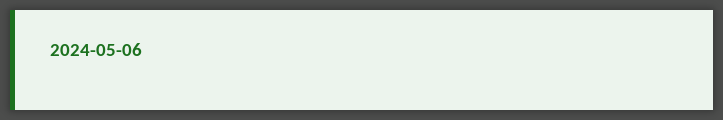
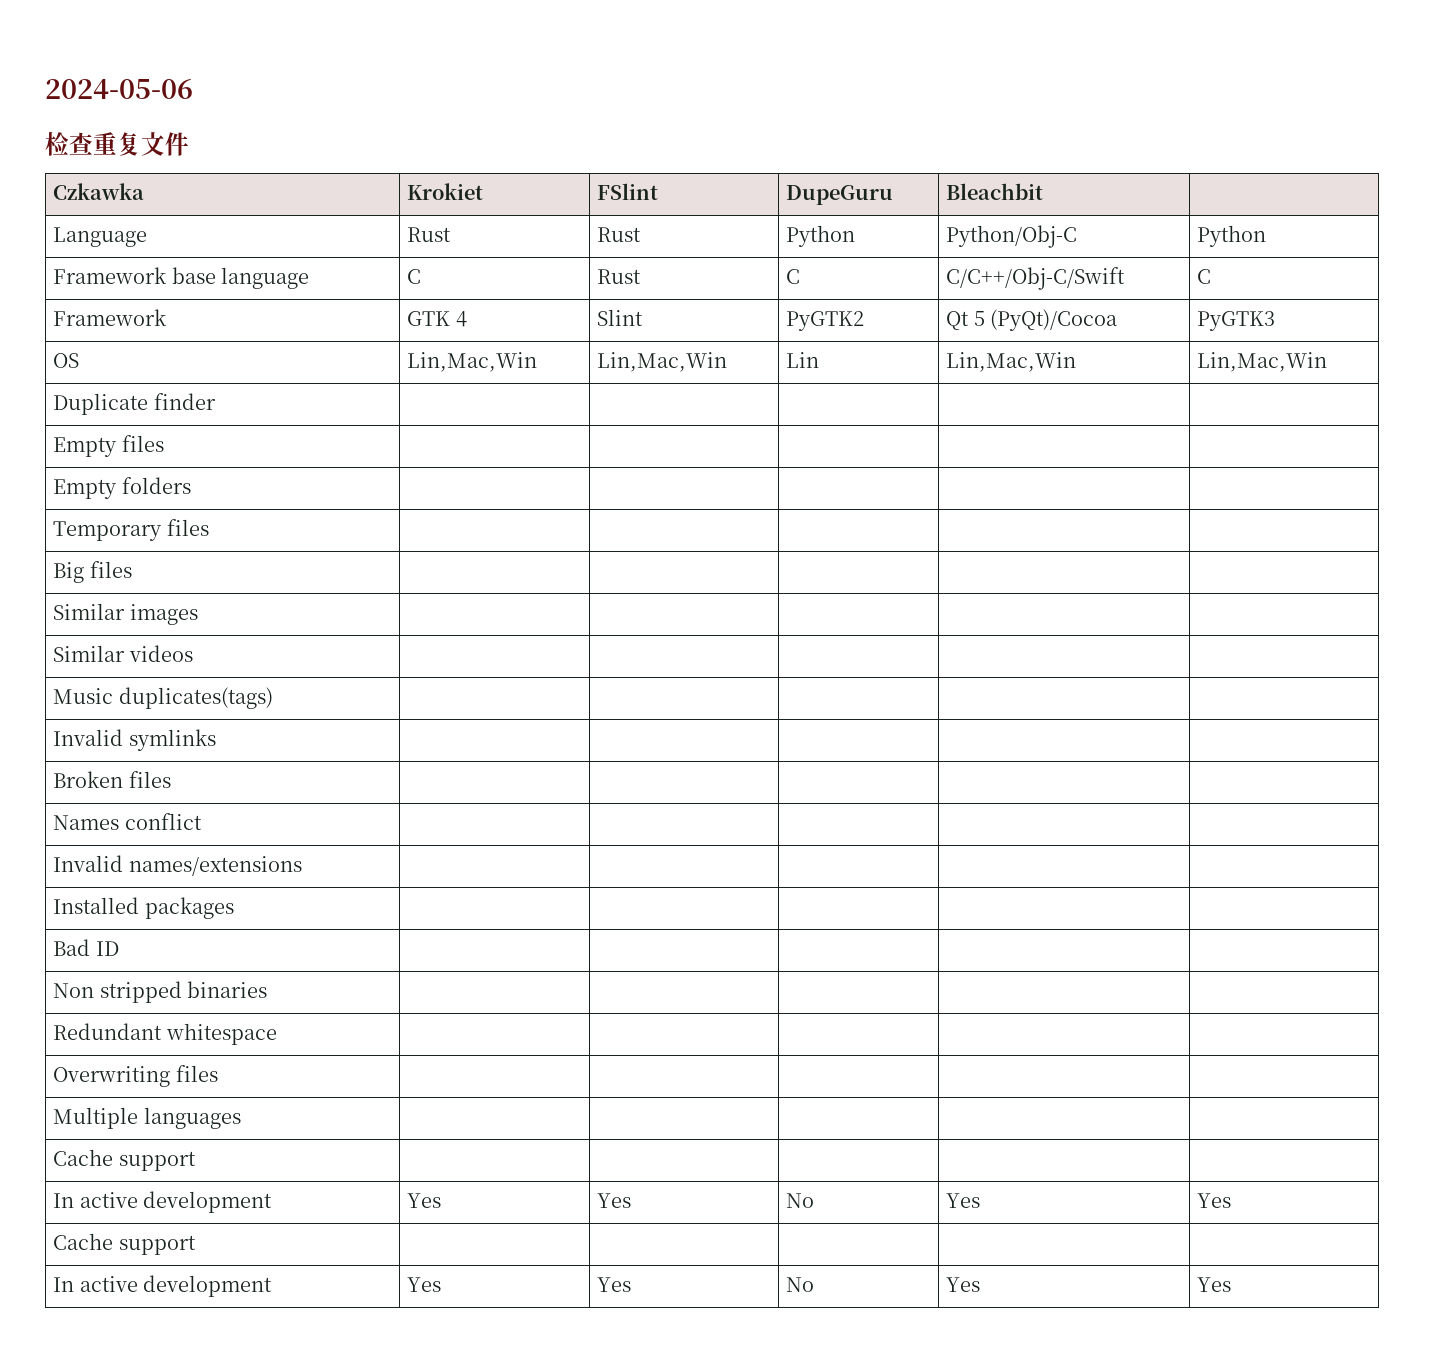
(142, 49) none -> [45,132,189,156] [53,183,145,200] [407,183,484,200] [597,183,659,200] [786,185,894,205] [946,183,1044,200] [53,227,148,247] [407,227,452,242] [597,227,642,242] [786,225,856,247] [946,225,1078,248] [1197,225,1267,247] [53,267,310,289] [407,269,422,284] [597,269,642,284] [786,269,801,284] [946,267,1126,290] [1197,269,1212,284] [53,309,168,326] [407,311,467,327] [597,309,644,326] [786,311,865,331] [946,309,1118,331] [1197,311,1276,331] [53,353,80,368] [407,352,538,372] [597,352,728,372] [786,352,820,368] [946,352,1077,372] [1197,352,1328,372] [53,393,216,415] [53,435,164,457] [53,477,191,499] [53,519,209,541] [53,561,132,583] [53,603,198,625] [53,645,193,662] [53,687,273,709] [53,729,216,751] [53,771,171,788] [53,813,202,830] [53,855,302,876] [53,897,234,919] [53,939,119,956] [53,981,268,1003] [53,1023,277,1045] [53,1065,218,1087] [53,1107,241,1129] [53,1149,196,1171] [53,1191,273,1213] [407,1193,442,1208] [597,1193,632,1208] [786,1193,815,1208] [946,1193,981,1208] [1197,1193,1232,1208] [53,1233,196,1255] [53,1275,273,1297] [407,1277,442,1292] [597,1277,632,1292] [786,1277,815,1292] [946,1277,981,1292] [1197,1277,1232,1292] // 检查重复文件 // Czkawka | Krokiet | FSlint | DupeGuru | Bleachbit | // Language | Rust | Rust | Python | Python/Obj-C | Python // Framework base language | C | Rust | C | C/C++/Obj-C/Swift | C // Framework | GTK 4 | Slint | PyGTK2 | Qt 5 (PyQt)/Cocoa | PyGTK3 // OS | Lin,Mac,Win | Lin,Mac,Win | Lin | Lin,Mac,Win | Lin,Mac,Win // Duplicate finder | | | | | // Empty files | | | | | // Empty folders | | | | | // Temporary files | | | | | // Big files | | | | | // Similar images | | | | | // Similar videos | | | | | // Music duplicates(tags) | | | | | // Invalid symlinks | | | | | // Broken files | | | | | // Names conflict | | | | | // Invalid names/extensions | | | | | // Installed packages | | | | | // Bad ID | | | | | // Non stripped binaries | | | | | // Redundant whitespace | | | | | // Overwriting files | | | | | // Multiple languages | | | | | // Cache support | | | | | // In active development | Yes | Yes | No | Yes | Yes // Cache support | | | | | // In active development | Yes | Yes | No | Yes | Yes

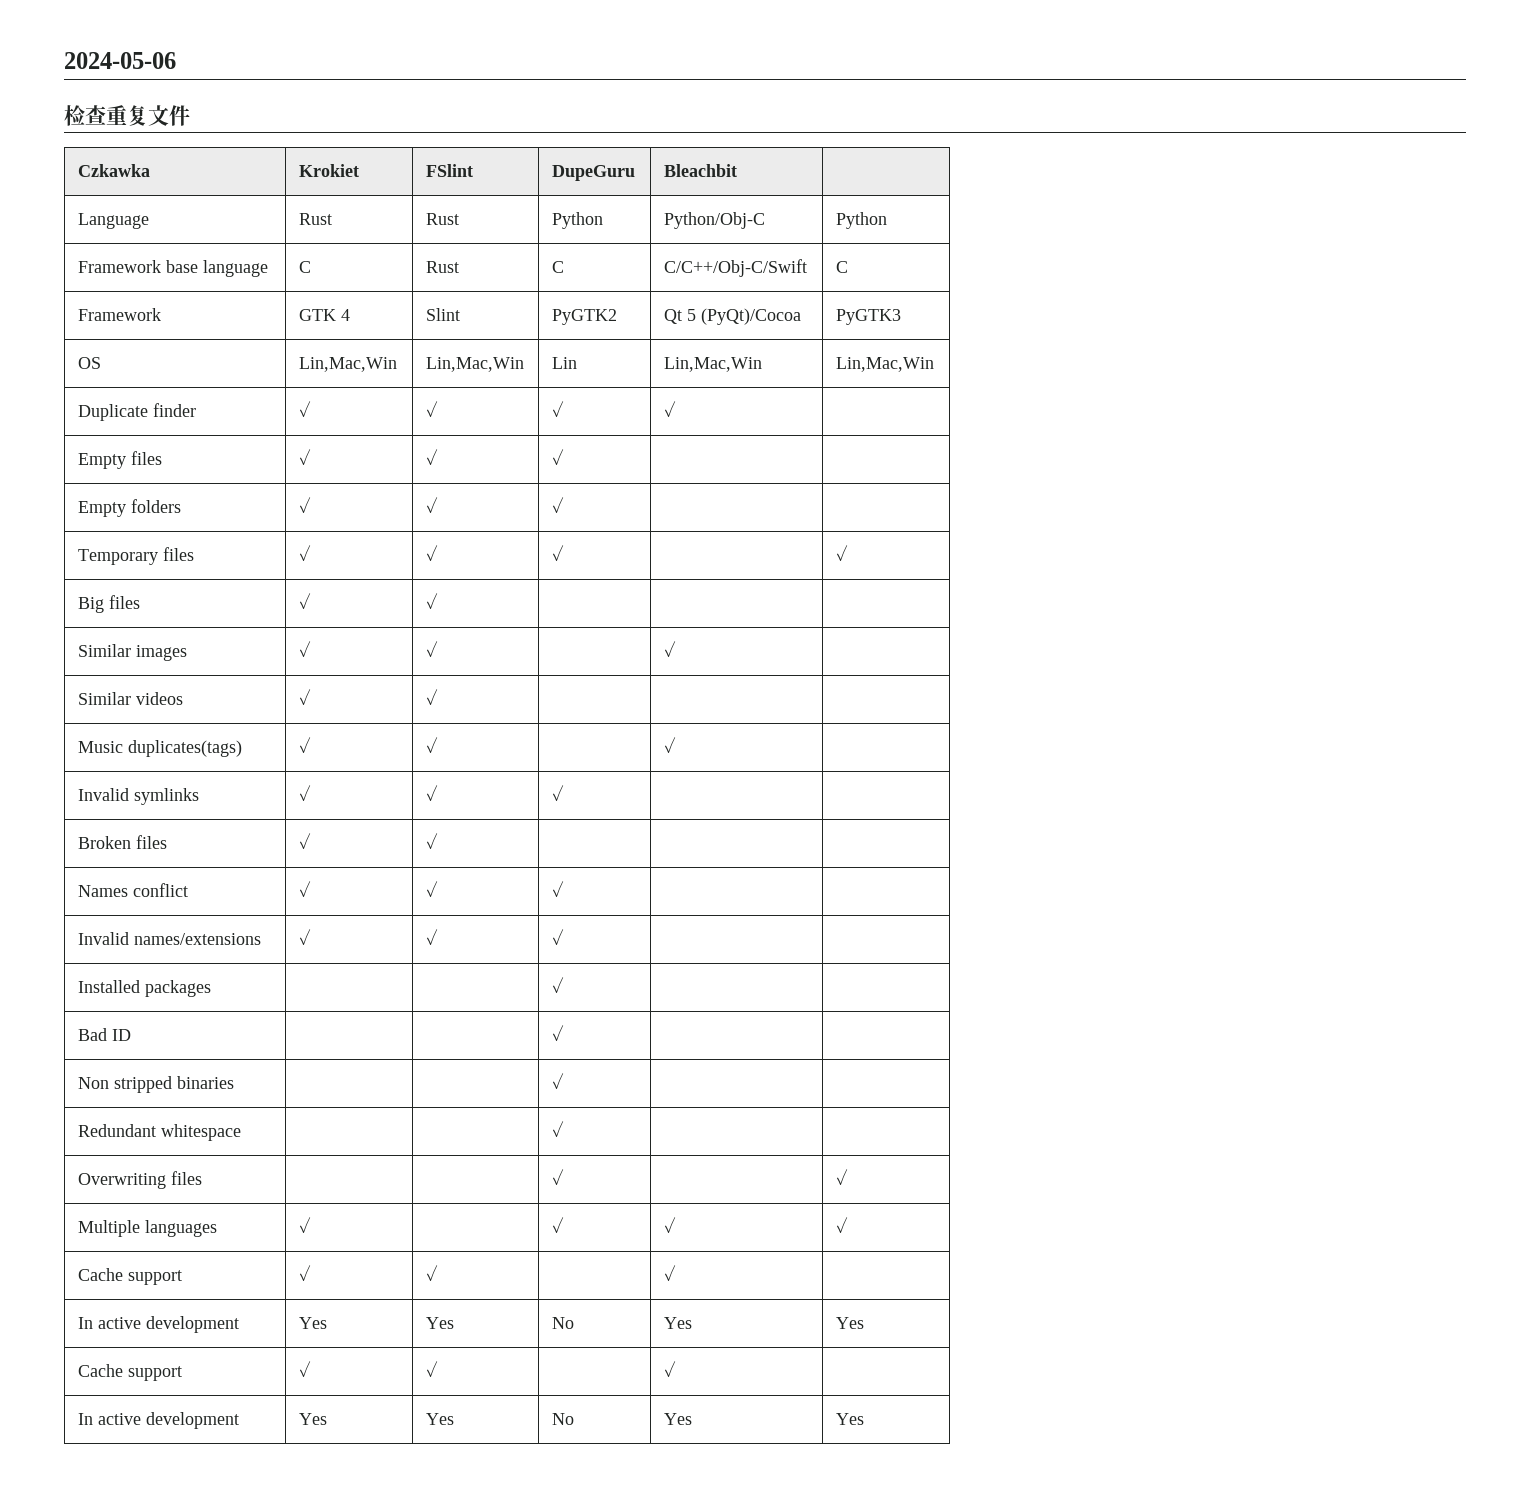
(216, 401) | | | -> [298,401,311,417] [425,401,438,417] [551,401,564,417] [663,401,676,417] ✓ | ✓ | ✓ | ✓
(164, 443) | | -> [298,449,311,465] [425,449,438,465] [551,449,564,465] ✓ | ✓ | ✓
(191, 485) | | -> [298,497,311,513] [425,497,438,513] [551,497,564,513] ✓ | ✓ | ✓
(209, 527) | | | | -> [298,545,311,561] [425,545,438,561] [551,545,564,561] [835,545,848,561] ✓ | ✓ | ✓ | | ✓
(132, 569) | -> [298,593,311,609] [425,593,438,609] ✓ | ✓
(198, 614) | | | -> [298,641,311,657] [425,641,438,657] [663,641,676,657] ✓ | ✓ | | ✓
(193, 653) | -> [298,689,311,705] [425,689,438,705] ✓ | ✓
(273, 698) | | | -> [298,737,311,753] [425,737,438,753] [663,737,676,753] ✓ | ✓ | | ✓
(216, 740) | | -> [298,785,311,801] [425,785,438,801] [551,785,564,801] ✓ | ✓ | ✓
(171, 779) | -> [298,833,311,849] [425,833,438,849] ✓ | ✓
(202, 821) | | -> [298,881,311,897] [425,881,438,897] [551,881,564,897] ✓ | ✓ | ✓
(302, 866) | | -> [298,929,311,945] [425,929,438,945] [551,929,564,945] ✓ | ✓ | ✓
(234, 908) none -> [551,977,564,993] ✓
(119, 948) none -> [551,1025,564,1041] ✓
(268, 989) none -> [551,1073,564,1089] ✓
(277, 1034) none -> [551,1121,564,1137] ✓
(218, 1073) | | -> [551,1169,564,1185] [835,1169,848,1185] ✓ | | ✓
[53,1149,196,1171] | | | | // Cache support | | | | -> [298,1217,311,1233] [551,1217,564,1233] [663,1217,676,1233] [835,1217,848,1233] [77,1268,182,1285] [298,1265,311,1281] [425,1265,438,1281] [663,1265,676,1281] ✓ | | ✓ | ✓ | ✓ // Cache support | ✓ | ✓ | | ✓
(196, 1245) | | | -> [298,1361,311,1377] [425,1361,438,1377] [663,1361,676,1377] ✓ | ✓ | | ✓

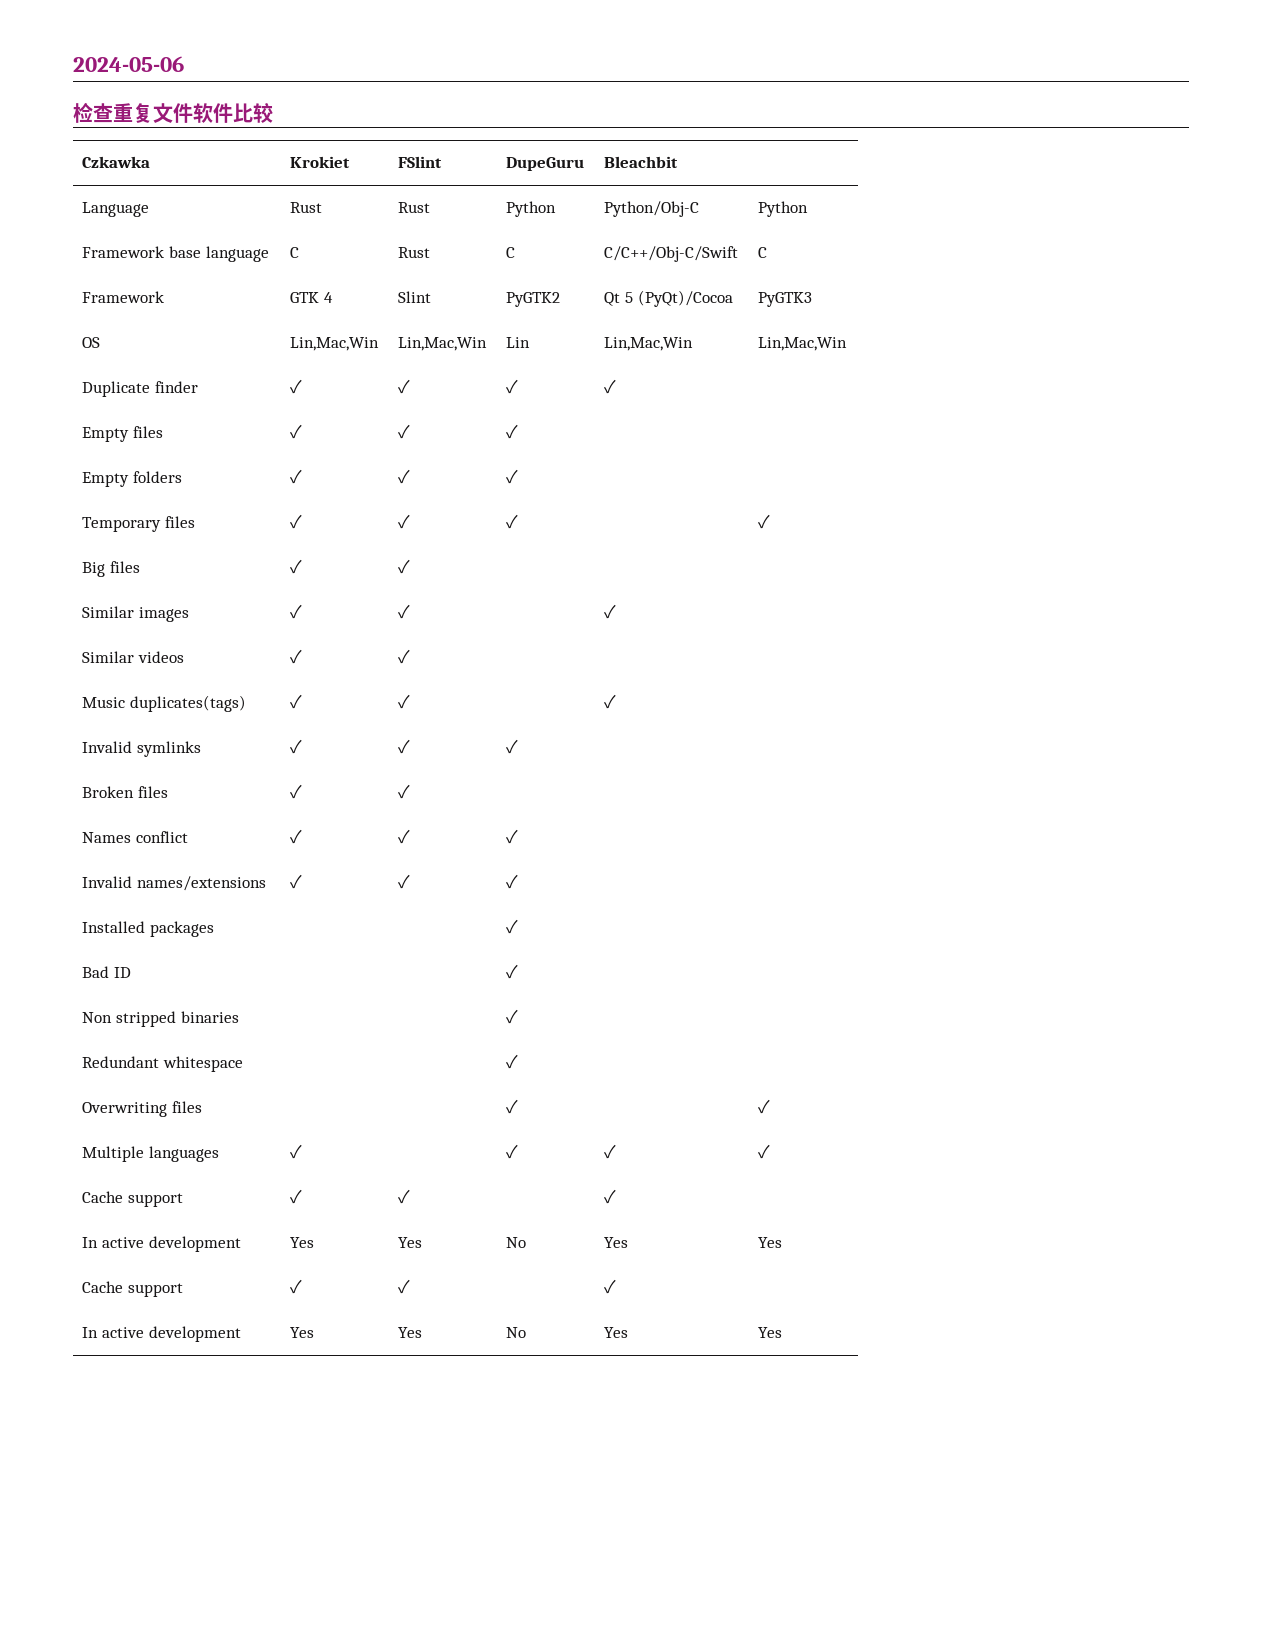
(190, 115) none -> [193,102,273,123] 软件比较

